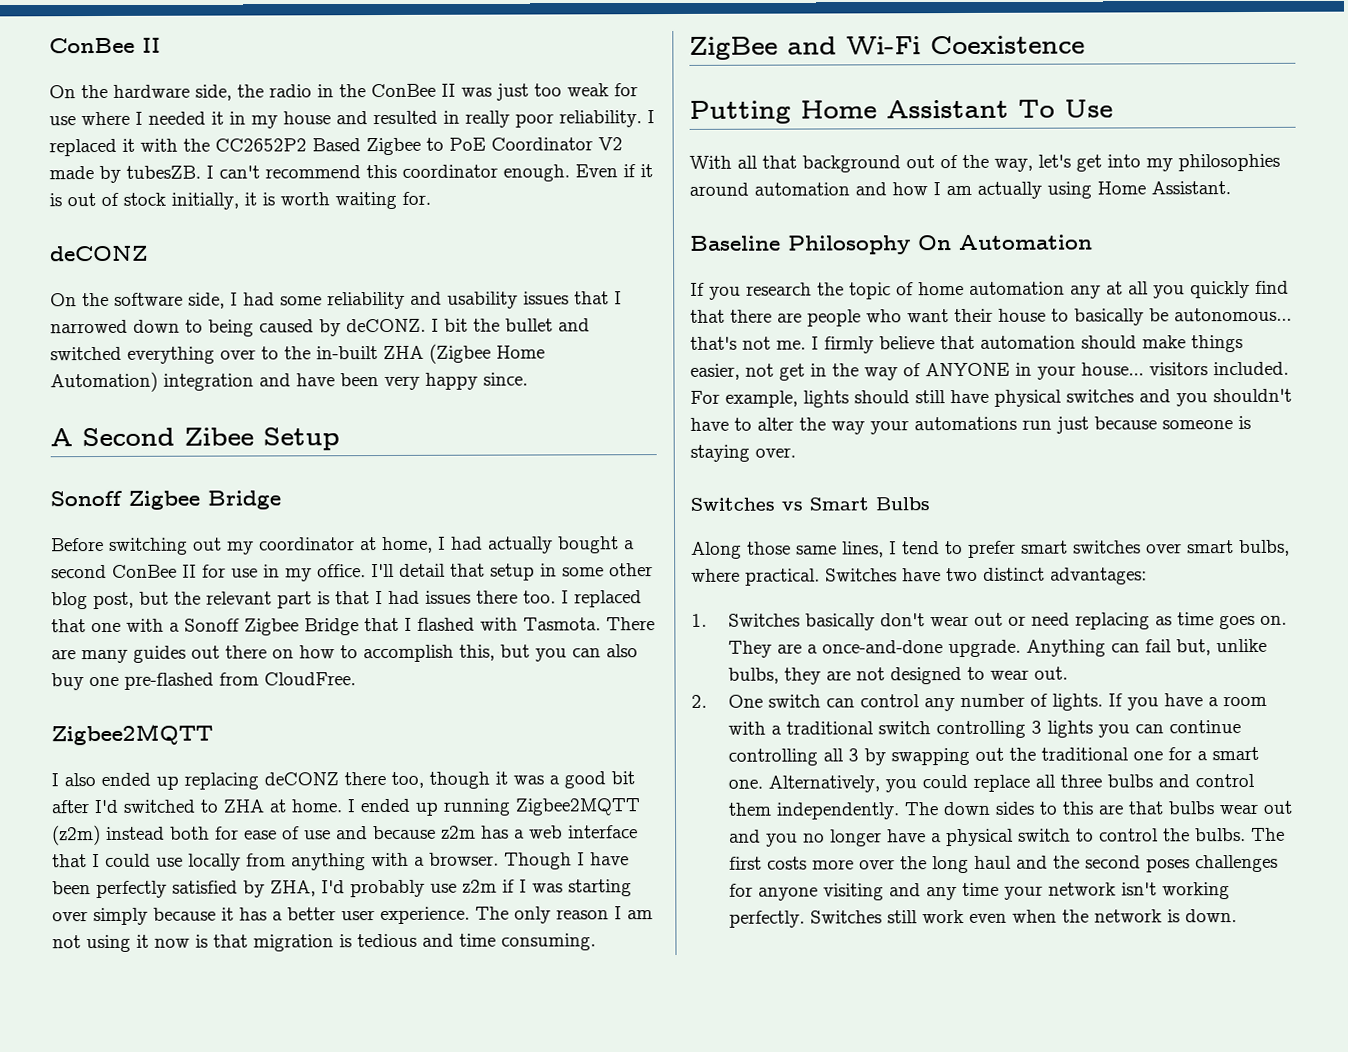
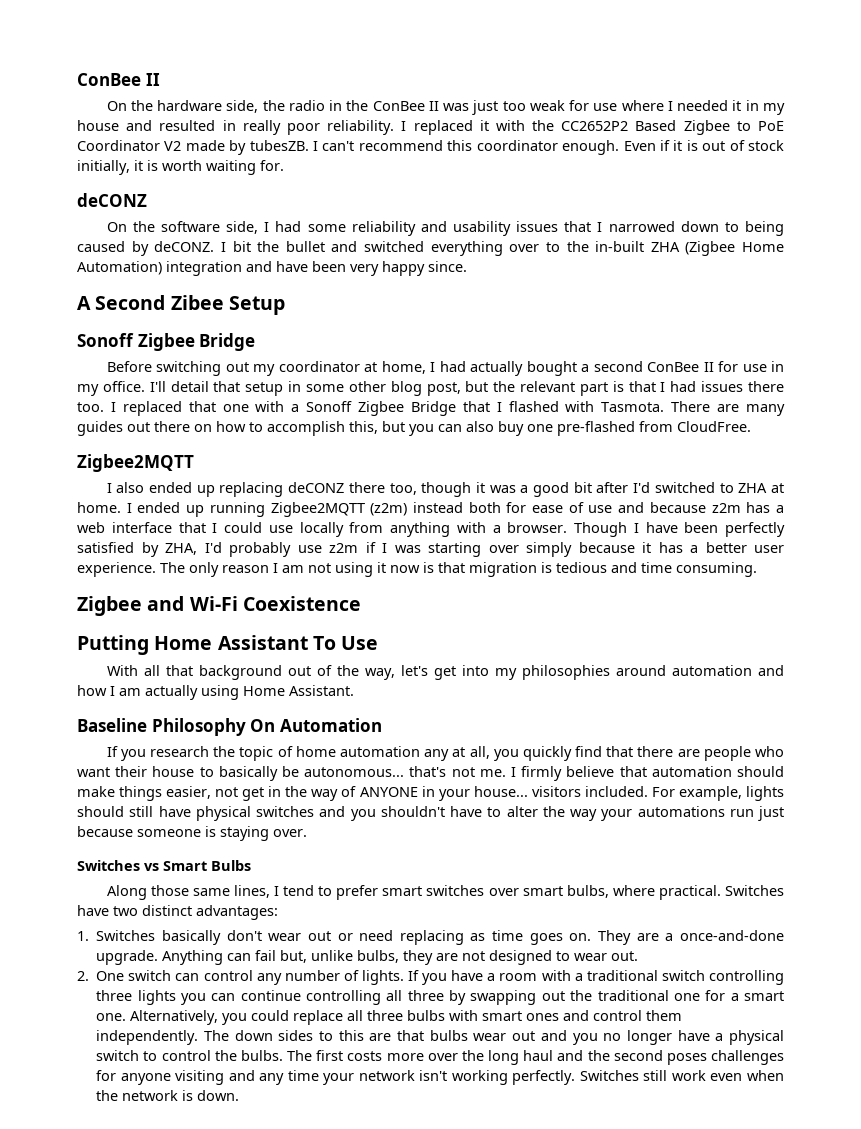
[689,36,778,60] ZigBee -> [77,596,142,616] Zigbee
[1128,281,1149,295] all -> [469,746,490,759] all,
[1031,720,1043,734] 3 -> [96,990,133,1001] three
[848,748,860,762] 3 -> [407,990,444,1001] three
(1154, 781) none -> [449,1010,560,1021] with smart ones

